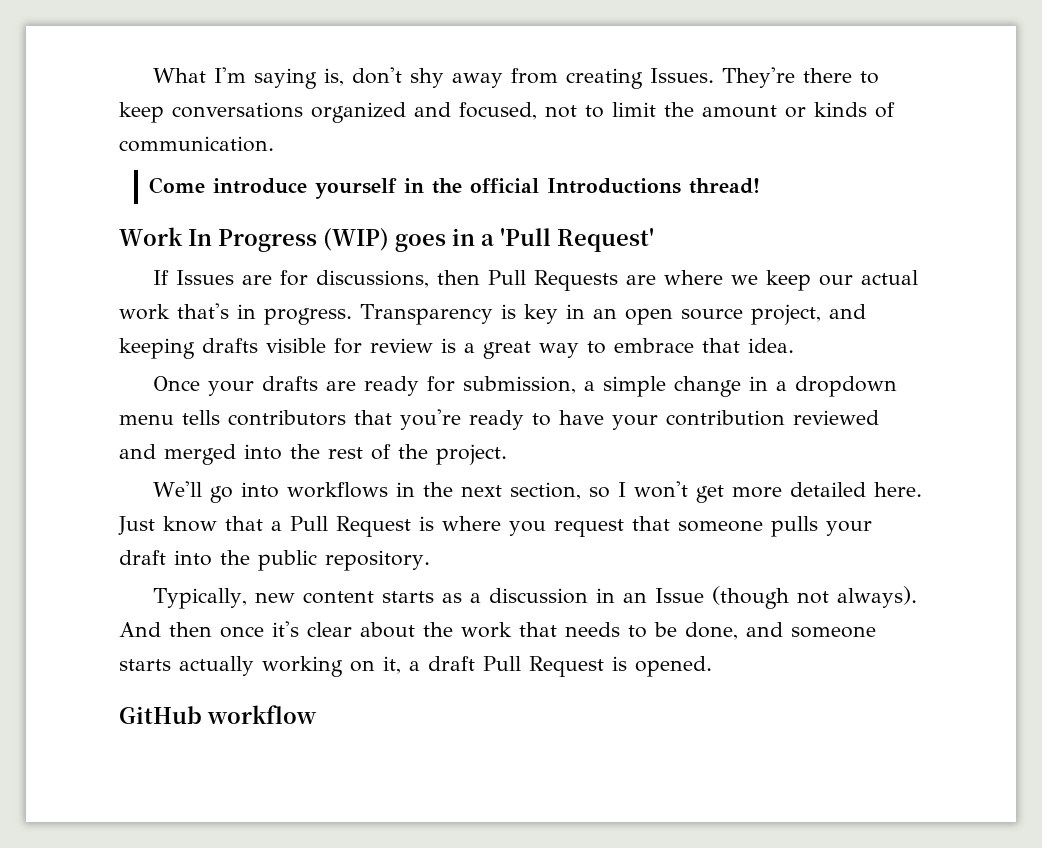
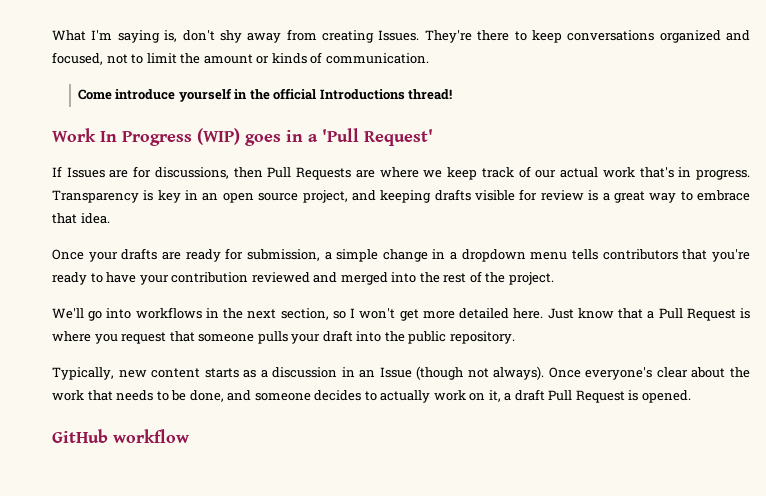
(812, 280) none -> [481,166,531,178] track of
[119,621,299,638] And then once it's -> [548,367,653,380] Once everyone's
[119,656,343,677] starts actually working -> [314,390,466,403] decides to actually work

